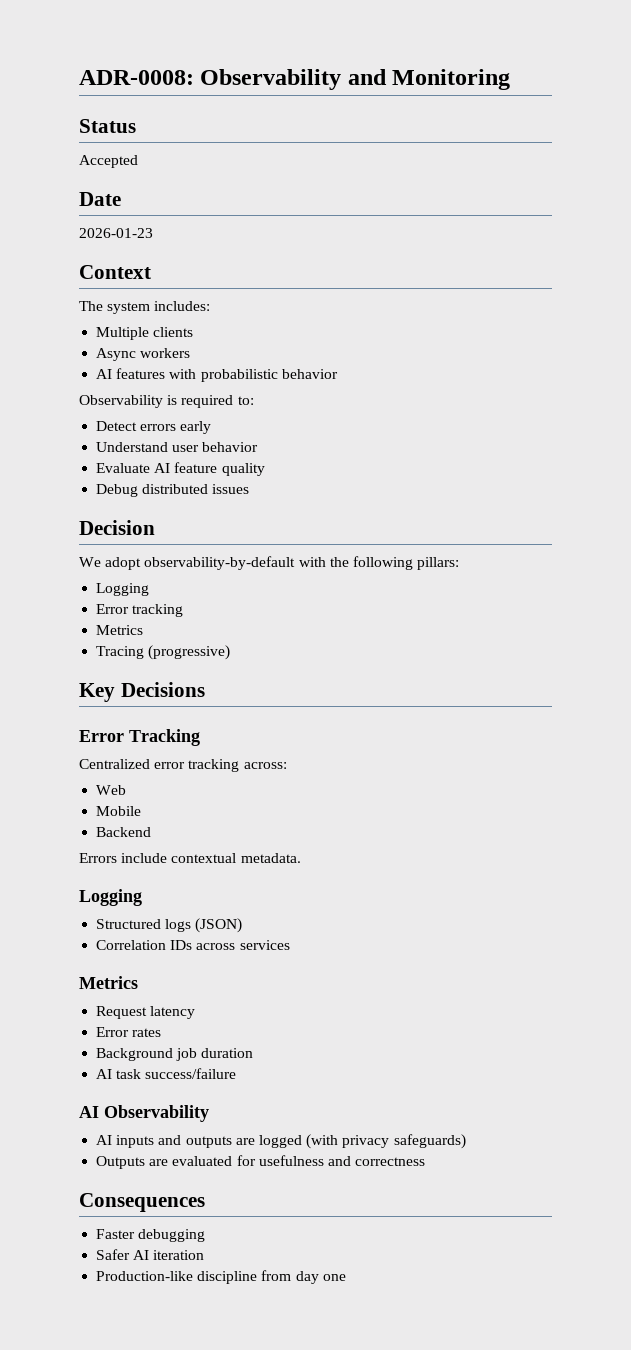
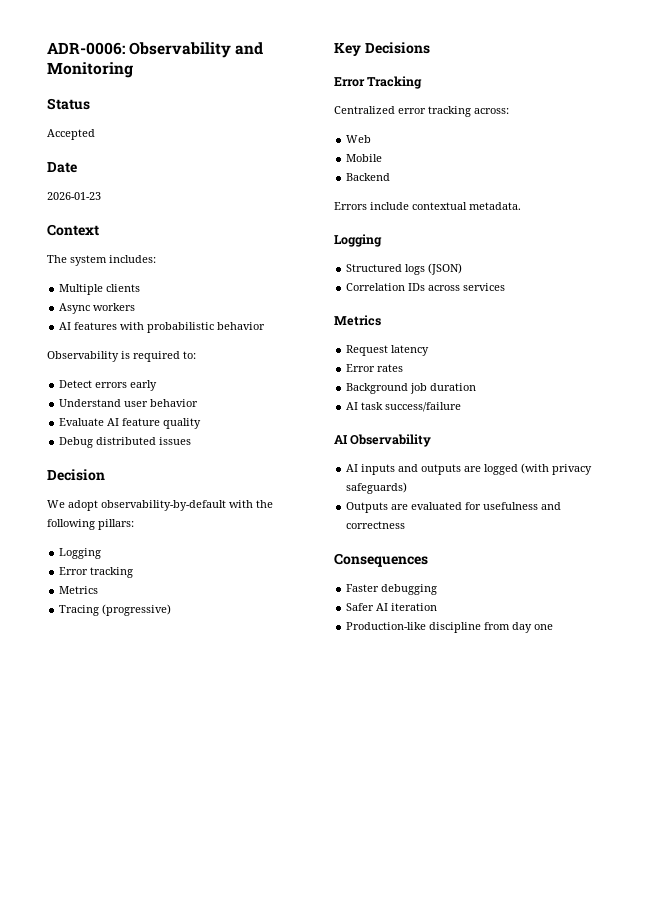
[79,70,194,85] ADR-0008: -> [47,42,125,55] ADR-0006:

